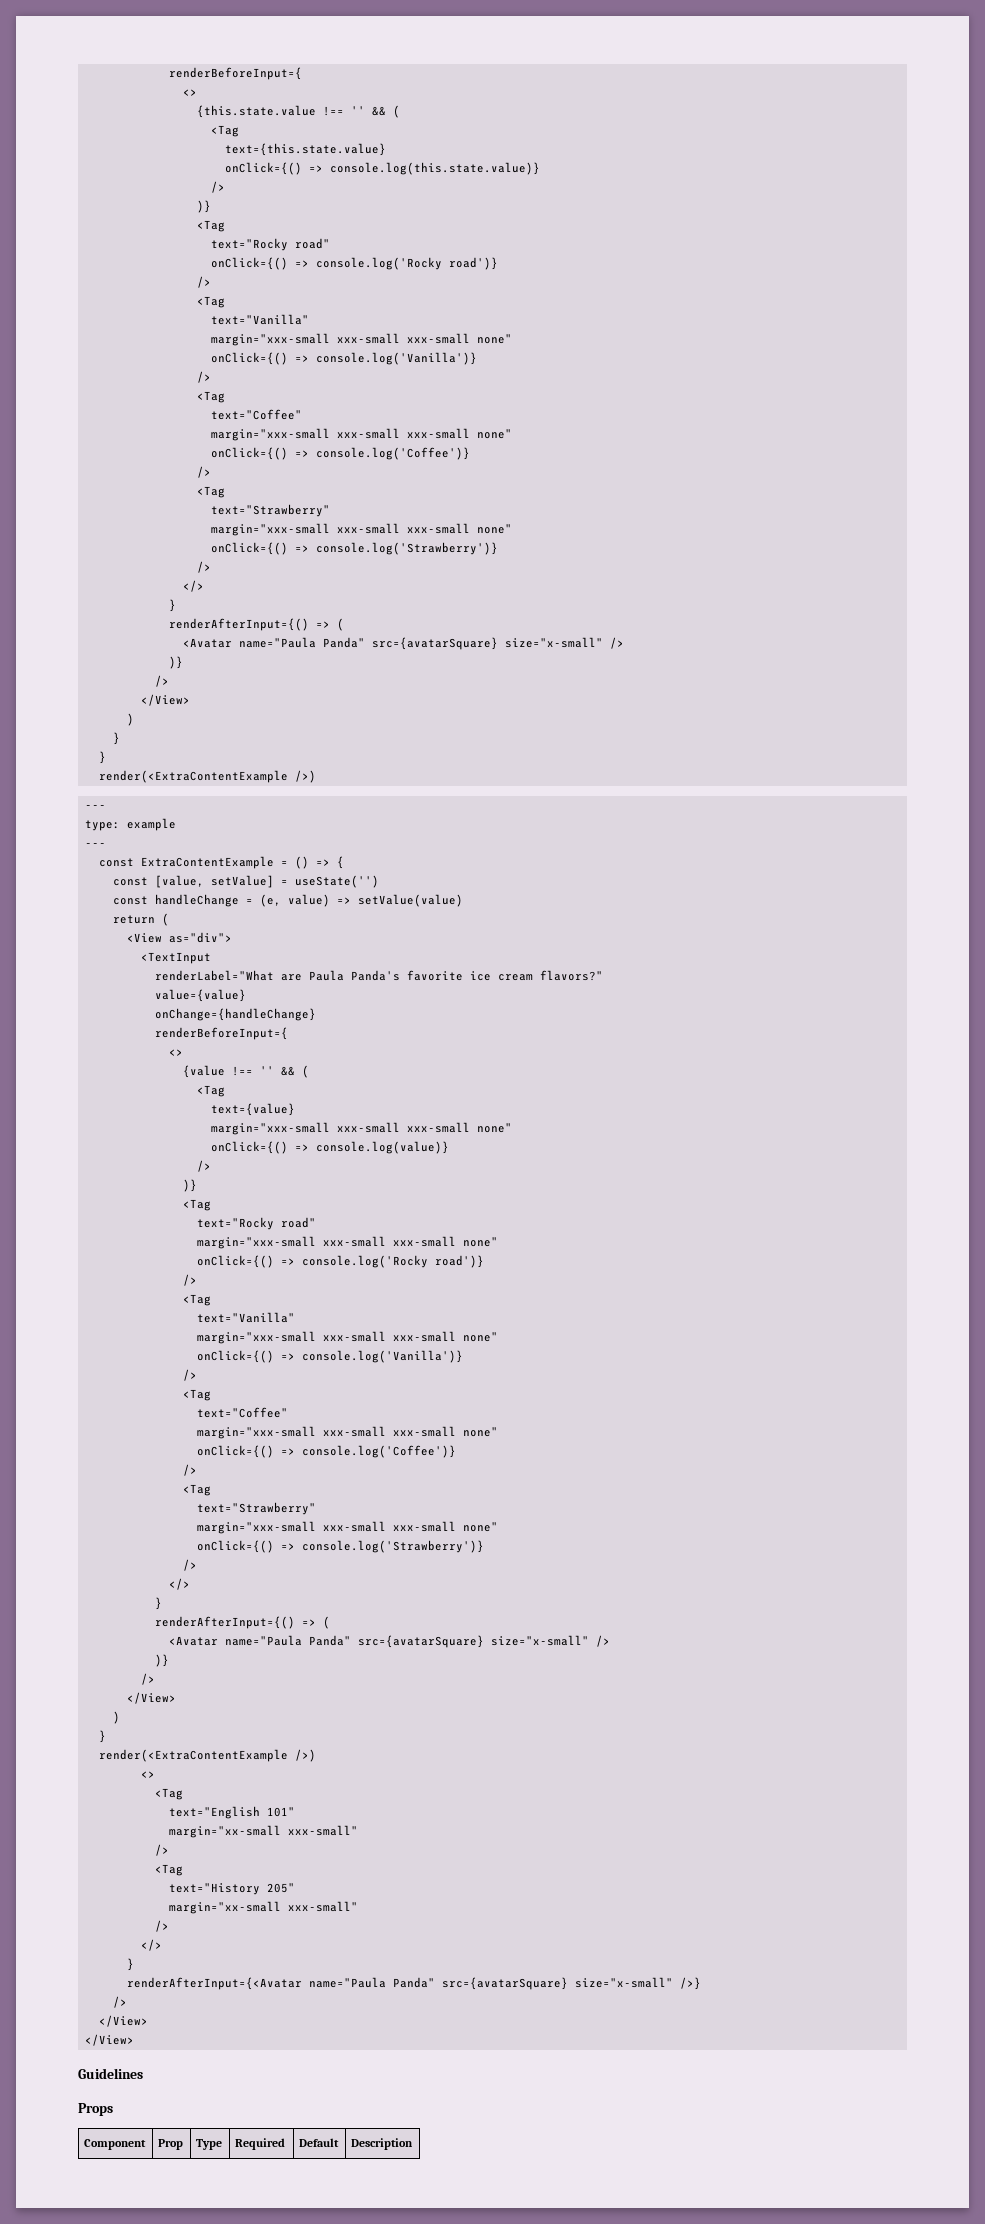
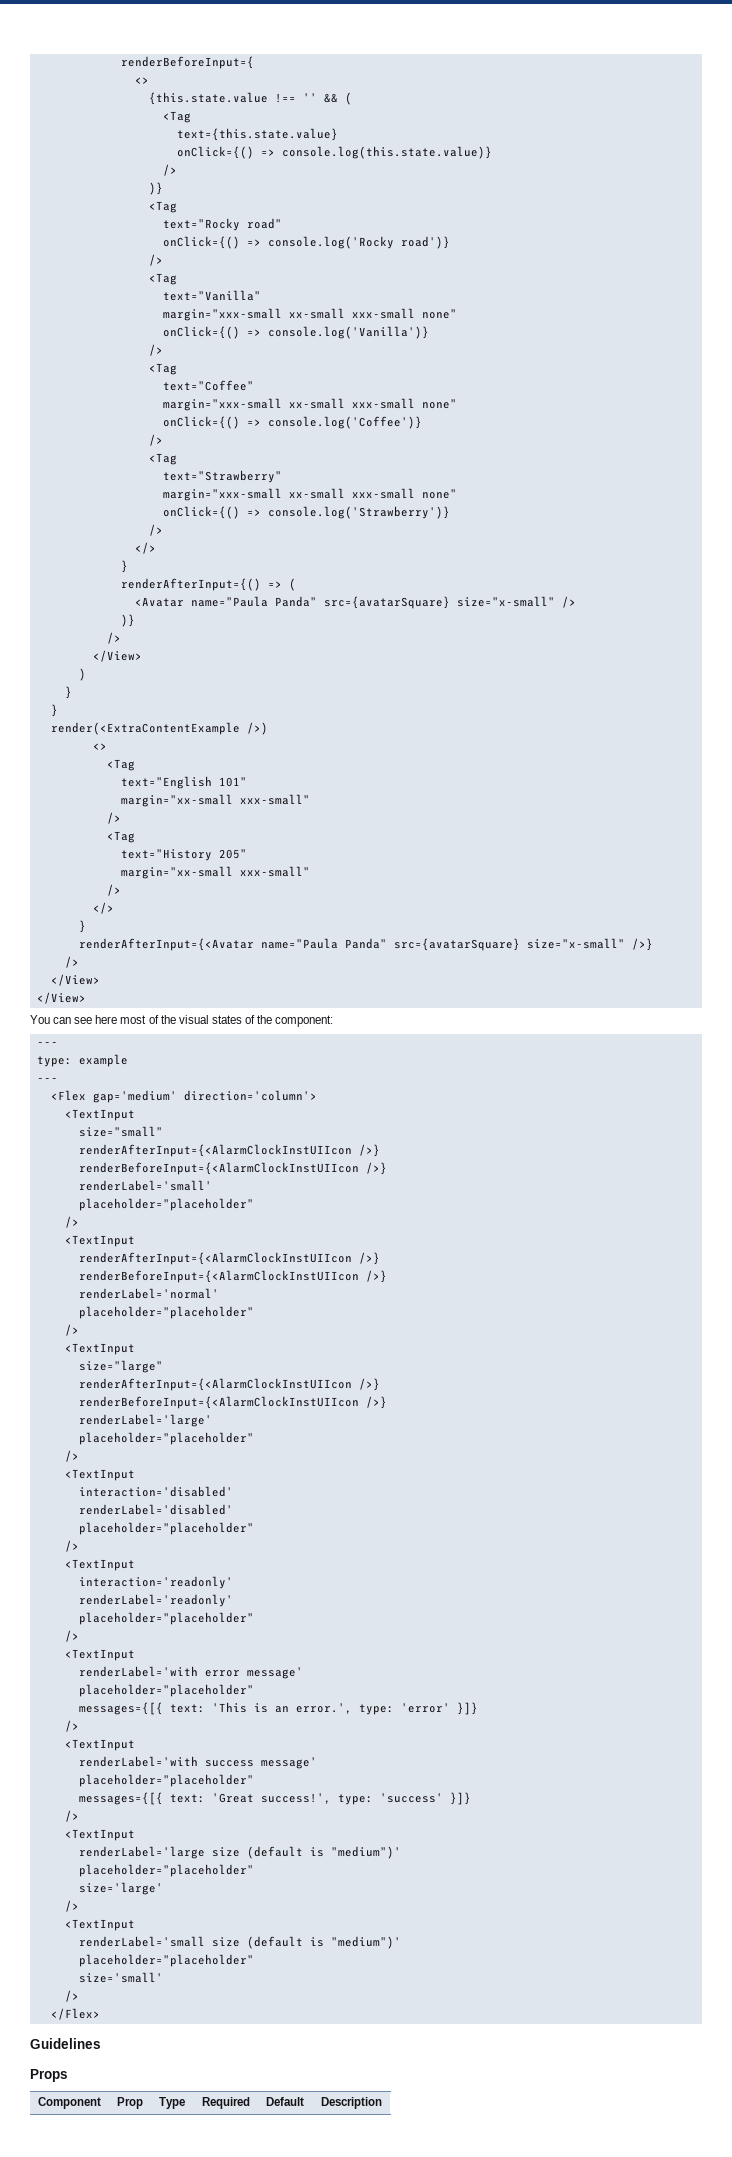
[337,333,513,344] [211,352,478,365] [197,371,212,383] [197,391,226,403] [211,409,303,420] [211,428,513,441] [211,447,471,460] [197,466,212,478] [197,486,226,498] [211,504,331,517] [211,523,401,536] xxx-small xxx-small none" // onClick={() => console.log('Vanilla')} // /> // <Tag // text="Coffee" // margin="xxx-small xxx-small xxx-small none" // onClick={() => console.log('Coffee')} // /> // <Tag // text="Strawberry" // margin="xxx-small xxx-small -> [288,308,457,319] [162,326,429,339] [148,344,163,356] [148,363,177,375] [162,380,254,391] [162,398,457,411] [162,416,422,429] [148,434,163,446] [148,453,177,465] [162,470,282,483] [162,488,345,501] xx-small xxx-small none" // onClick={() => console.log('Vanilla')} // /> // <Tag // text="Coffee" // margin="xxx-small xx-small xxx-small none" // onClick={() => console.log('Coffee')} // /> // <Tag // text="Strawberry" // margin="xxx-small xx-small
[85,805,107,809] [85,818,177,831] [85,843,107,847] [99,856,345,869] [113,875,380,888] [113,894,464,907] [113,913,170,926] [127,932,233,943] [141,952,212,964] [155,970,604,981] [155,989,247,1002] [155,1008,317,1021] [155,1027,289,1040] [169,1049,184,1056] [183,1065,310,1078] [197,1085,226,1097] [211,1103,296,1116] [211,1122,513,1135] [211,1141,450,1154] [197,1160,212,1172] [183,1179,198,1192] [183,1199,212,1211] [197,1217,317,1230] [197,1236,499,1249] [197,1255,485,1268] [183,1274,198,1286] [183,1294,212,1306] [197,1312,296,1323] [197,1331,499,1344] [197,1350,464,1363] [183,1369,198,1381] [183,1389,212,1401] [197,1407,289,1418] [197,1426,499,1439] [197,1445,457,1458] [183,1464,198,1476] [183,1484,212,1496] [197,1502,317,1515] [197,1521,499,1534] [197,1540,485,1553] [183,1559,198,1571] [169,1578,191,1590] [155,1597,163,1610] [155,1616,331,1629] [169,1635,611,1648] [155,1654,170,1667] [141,1673,156,1685] [127,1692,177,1704] [113,1711,121,1724] [99,1730,107,1743] [99,1749,317,1762] // --- // type: example // --- // const ExtraContentExample = () => { // const [value, setValue] = useState('') // const handleChange = (e, value) => setValue(value) // return ( // <View as="div"> // <TextInput // renderLabel="What are Paula Panda's favorite ice cream flavors?" // value={value} // onChange={handleChange} // renderBeforeInput={ // <> // {value !== '' && ( // <Tag // text={value} // margin="xxx-small xxx-small xxx-small none" // onClick={() => console.log(value)} // /> // )} // <Tag // text="Rocky road" // margin="xxx-small xxx-small xxx-small none" // onClick={() => console.log('Rocky road')} // /> // <Tag // text="Vanilla" // margin="xxx-small xxx-small xxx-small none" // onClick={() => console.log('Vanilla')} // /> // <Tag // text="Coffee" // margin="xxx-small xxx-small xxx-small none" // onClick={() => console.log('Coffee')} // /> // <Tag // text="Strawberry" // margin="xxx-small xxx-small xxx-small none" // onClick={() => console.log('Strawberry')} // /> // </> // } // renderAfterInput={() => ( // <Avatar name="Paula Panda" src={avatarSquare} size="x-small" /> // )} // /> // </View> // ) // } // render(<ExtraContentExample />) -> (268, 728) none
(135, 2040) none -> [30,1015,334,1027] [36,1042,58,1046] [36,1054,128,1067] [36,1078,58,1082] [50,1090,317,1103] [64,1109,135,1121] [78,1126,163,1137] [78,1144,380,1157] [78,1162,387,1175] [78,1180,212,1191] [78,1198,254,1211] [64,1216,79,1228] [64,1235,135,1247] [78,1252,380,1265] [78,1270,387,1283] [78,1288,219,1299] [78,1306,254,1319] [64,1324,79,1336] [64,1343,135,1355] [78,1360,163,1373] [78,1378,380,1391] [78,1396,387,1409] [78,1414,212,1427] [78,1432,254,1445] [64,1450,79,1462] [64,1469,135,1481] [78,1486,233,1497] [78,1504,233,1515] [78,1522,254,1535] [64,1540,79,1552] [64,1559,135,1571] [78,1576,233,1589] [78,1594,233,1607] [78,1612,254,1625] [64,1630,79,1642] [64,1649,135,1661] [78,1666,303,1679] [78,1684,254,1697] [78,1702,478,1715] [64,1720,79,1732] [64,1739,135,1751] [78,1756,317,1769] [78,1774,254,1787] [78,1792,471,1805] [64,1810,79,1822] [64,1829,135,1841] [78,1846,401,1859] [78,1864,254,1877] [78,1882,163,1895] [64,1900,79,1912] [64,1919,135,1931] [78,1936,401,1949] [78,1954,254,1967] [78,1972,163,1983] [64,1990,79,2002] [50,2008,100,2020] // You can see here most of the visual states of the component: // --- // type: example // --- // <Flex gap='medium' direction='column'> // <TextInput // size="small" // renderAfterInput={<AlarmClockInstUIIcon />} // renderBeforeInput={<AlarmClockInstUIIcon />} // renderLabel='small' // placeholder="placeholder" // /> // <TextInput // renderAfterInput={<AlarmClockInstUIIcon />} // renderBeforeInput={<AlarmClockInstUIIcon />} // renderLabel='normal' // placeholder="placeholder" // /> // <TextInput // size="large" // renderAfterInput={<AlarmClockInstUIIcon />} // renderBeforeInput={<AlarmClockInstUIIcon />} // renderLabel='large' // placeholder="placeholder" // /> // <TextInput // interaction='disabled' // renderLabel='disabled' // placeholder="placeholder" // /> // <TextInput // interaction='readonly' // renderLabel='readonly' // placeholder="placeholder" // /> // <TextInput // renderLabel='with error message' // placeholder="placeholder" // messages={[{ text: 'This is an error.', type: 'error' }]} // /> // <TextInput // renderLabel='with success message' // placeholder="placeholder" // messages={[{ text: 'Great success!', type: 'success' }]} // /> // <TextInput // renderLabel='large size (default is "medium")' // placeholder="placeholder" // size='large' // /> // <TextInput // renderLabel='small size (default is "medium")' // placeholder="placeholder" // size='small' // /> // </Flex>

